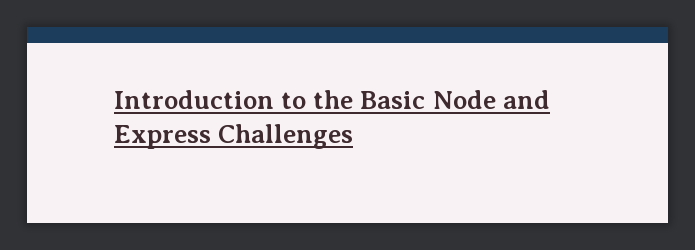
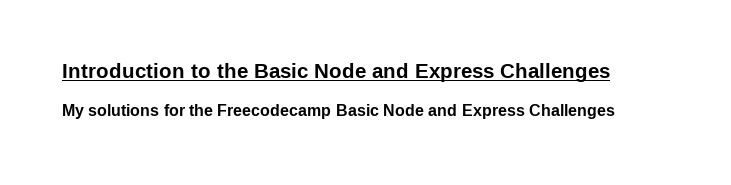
(354, 136) none -> [62,104,615,119] // My solutions for the Freecodecamp Basic Node and Express Challenges

